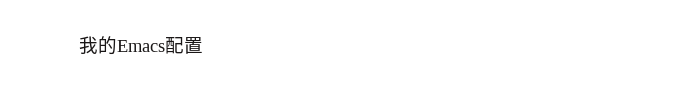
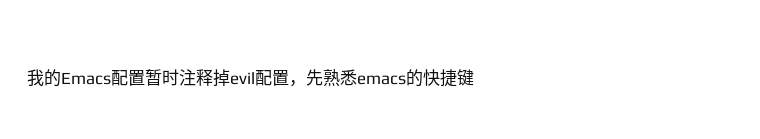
(203, 45) none -> [145,69,474,87] 暂时注释掉evil配置，先熟悉emacs的快捷键

